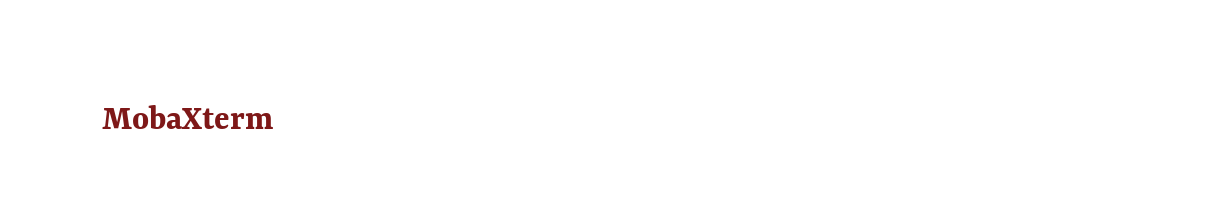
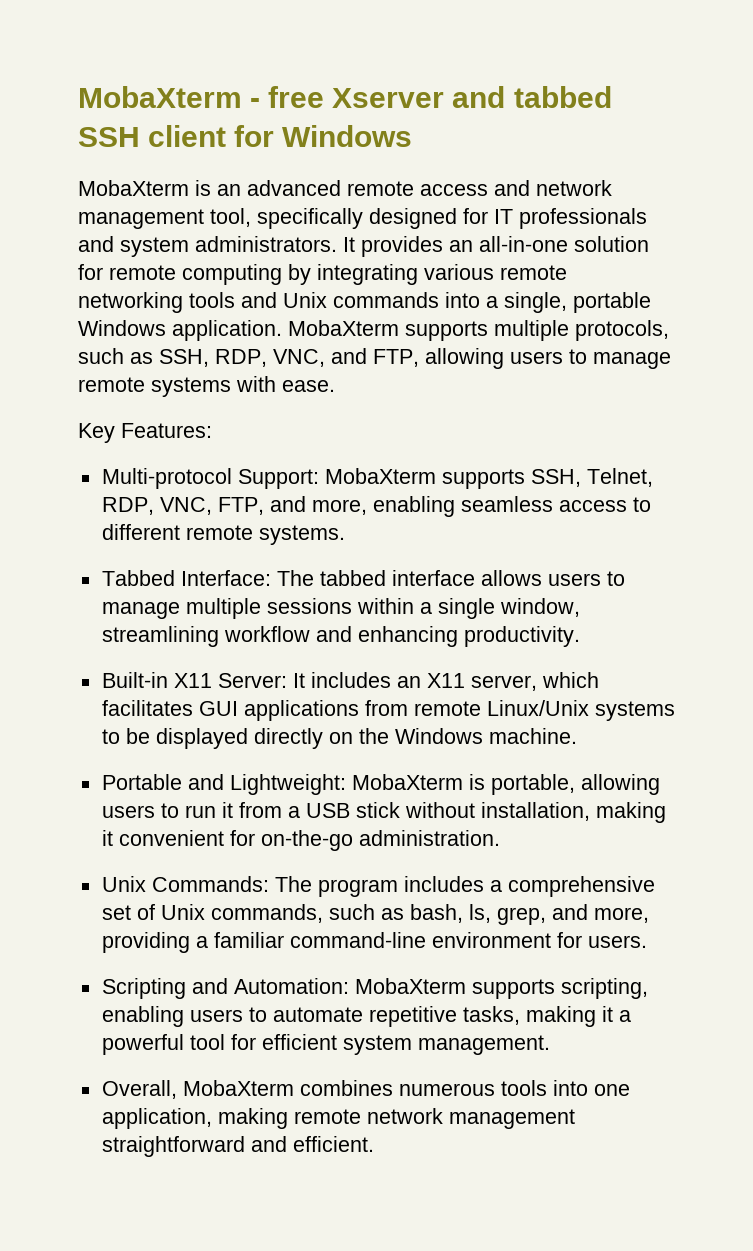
[102,105,273,129] MobaXterm -> [78,86,612,108] [78,125,413,147] [78,180,612,196] [78,208,647,229] [78,236,649,257] [78,264,567,285] [78,292,651,313] [78,320,669,341] [78,348,671,369] [78,376,335,397] [78,423,212,443] [101,468,653,489] [101,496,651,517] [101,524,345,545] [101,570,625,586] [101,598,580,619] [101,626,580,647] [101,672,599,691] [101,700,675,721] [101,728,577,749] [101,774,660,795] [101,802,666,823] [101,830,500,851] [101,876,655,897] [101,904,649,925] [101,932,647,953] [101,978,648,999] [101,1006,631,1027] [101,1034,550,1055] [101,1080,630,1099] [101,1108,575,1129] [101,1136,374,1157] MobaXterm - free Xserver and tabbed SSH client for Windows // MobaXterm is an advanced remote access and network management tool, specifically designed for IT professionals and system administrators. It provides an all-in-one solution for remote computing by integrating various remote networking tools and Unix commands into a single, portable Windows application. MobaXterm supports multiple protocols, such as SSH, RDP, VNC, and FTP, allowing users to manage remote systems with ease. // Key Features: // Multi-protocol Support: MobaXterm supports SSH, Telnet, RDP, VNC, FTP, and more, enabling seamless access to different remote systems. // Tabbed Interface: The tabbed interface allows users to manage multiple sessions within a single window, streamlining workflow and enhancing productivity. // Built-in X11 Server: It includes an X11 server, which facilitates GUI applications from remote Linux/Unix systems to be displayed directly on the Windows machine. // Portable and Lightweight: MobaXterm is portable, allowing users to run it from a USB stick without installation, making it convenient for on-the-go administration. // Unix Commands: The program includes a comprehensive set of Unix commands, such as bash, ls, grep, and more, providing a familiar command-line environment for users. // Scripting and Automation: MobaXterm supports scripting, enabling users to automate repetitive tasks, making it a powerful tool for efficient system management. // Overall, MobaXterm combines numerous tools into one application, making remote network management straightforward and efficient.

